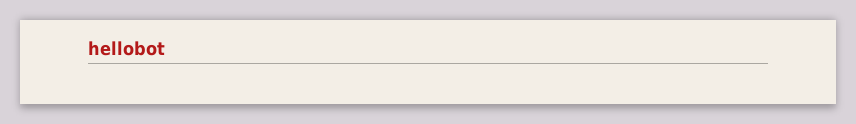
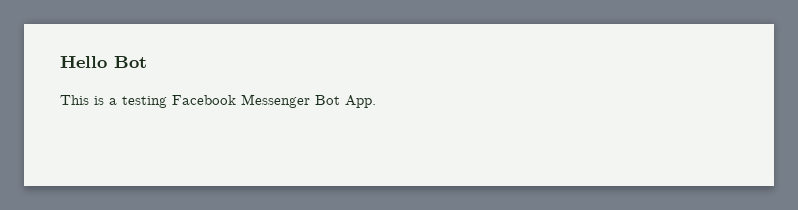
[88,41,165,56] hellobot -> [60,56,147,68] [60,94,376,108] Hello Bot // This is a testing Facebook Messenger Bot App.

